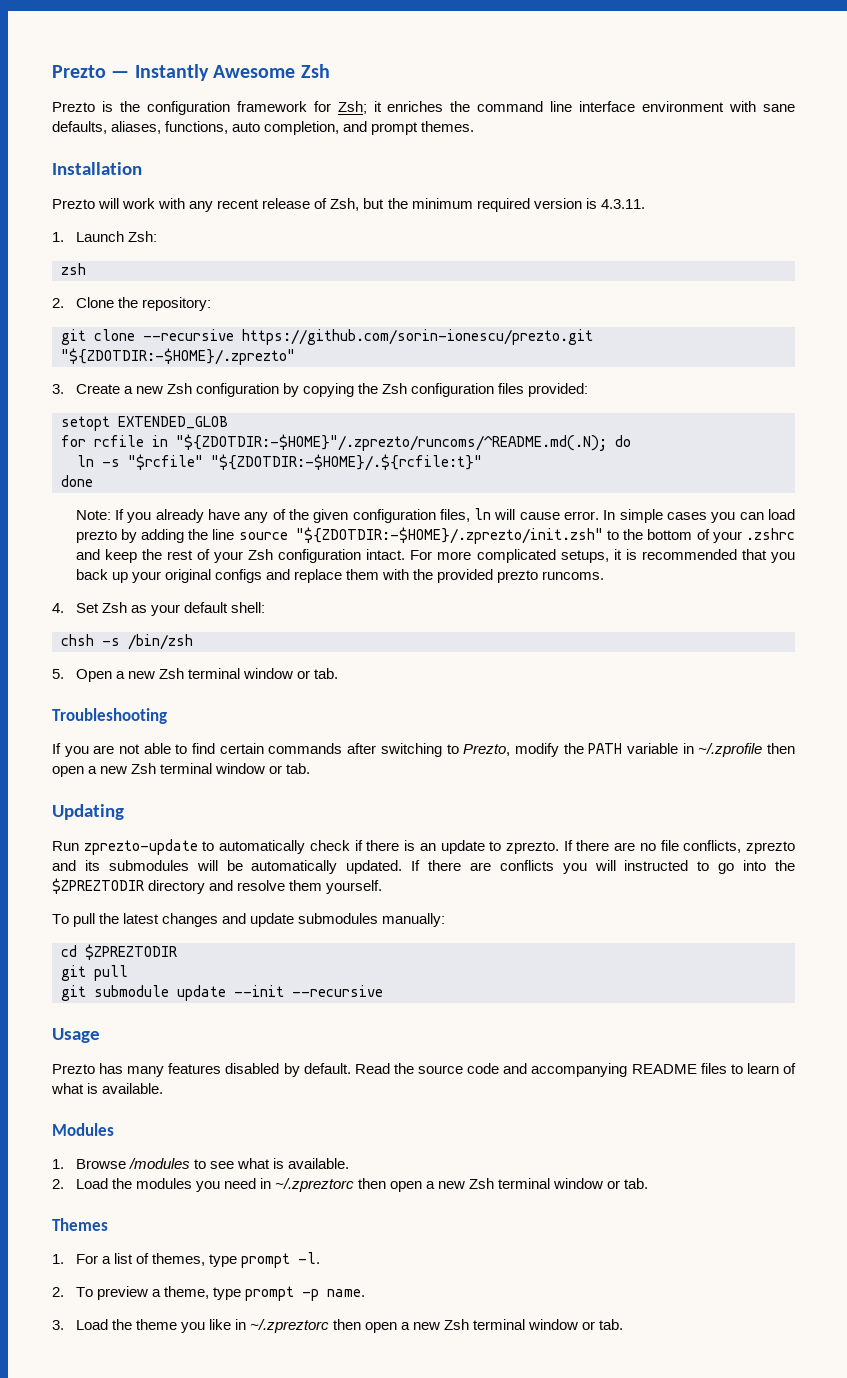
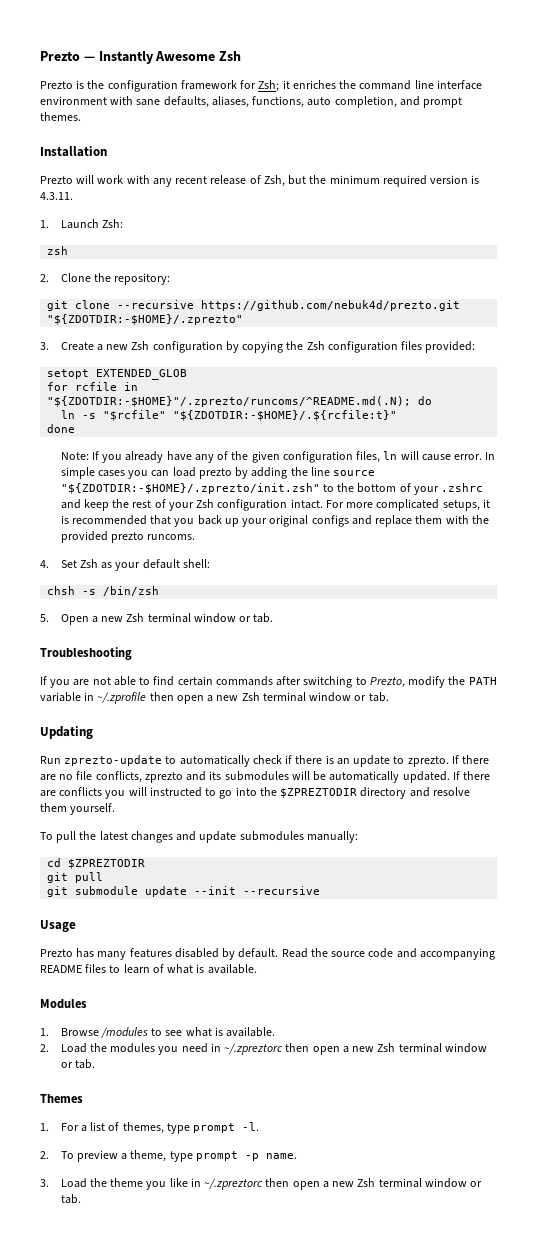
[242,329,593,345] https://github.com/sorin-ionescu/prezto.git -> [201,300,461,311] https://github.com/nebuk4d/prezto.git

